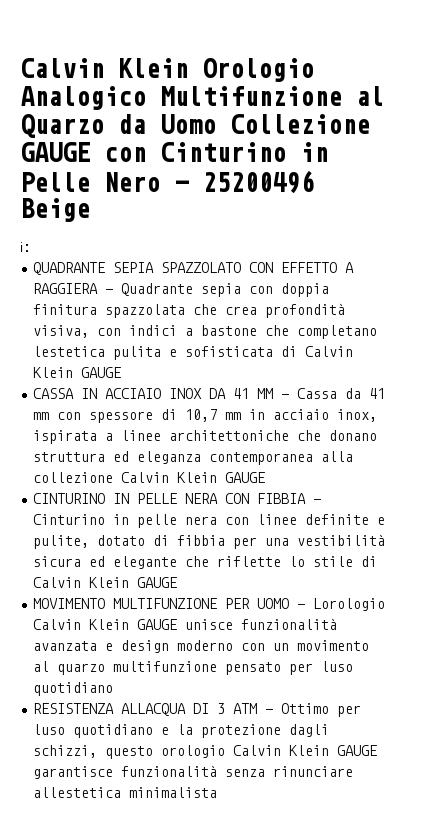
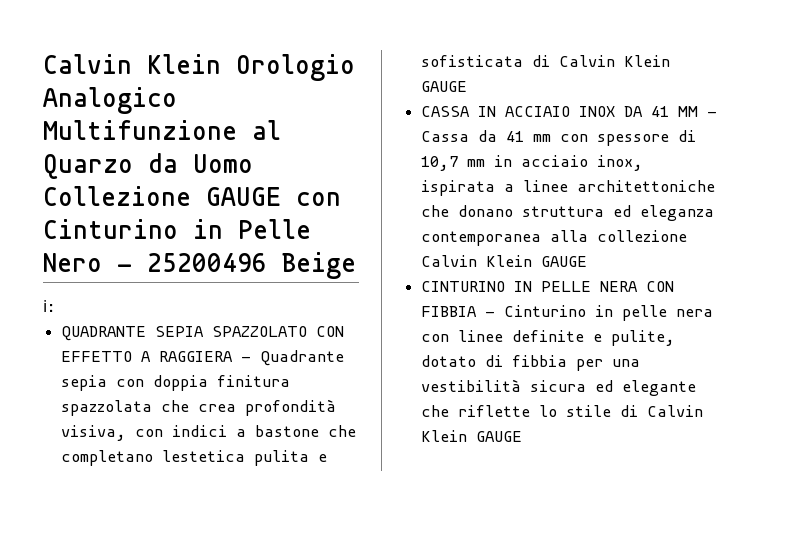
[33,598,386,611] [33,618,338,630] [33,640,370,653] [33,661,354,675] [33,682,114,696] [33,703,362,717] [33,724,330,738] [33,745,378,759] [33,765,354,779] [33,787,218,798] // MOVIMENTO MULTIFUNZIONE PER UOMO - Lorologio Calvin Klein GAUGE unisce funzionalità avanzata e design moderno con un movimento al quarzo multifunzione pensato per luso quotidiano // RESISTENZA ALLACQUA DI 3 ATM - Ottimo per luso quotidiano e la protezione dagli schizzi, questo orologio Calvin Klein GAUGE garantisce funzionalità senza rinunciare allestetica minimalista -> (523, 436) none

